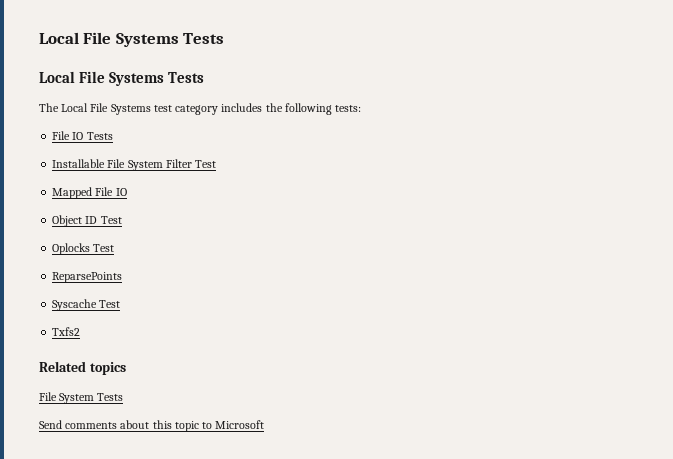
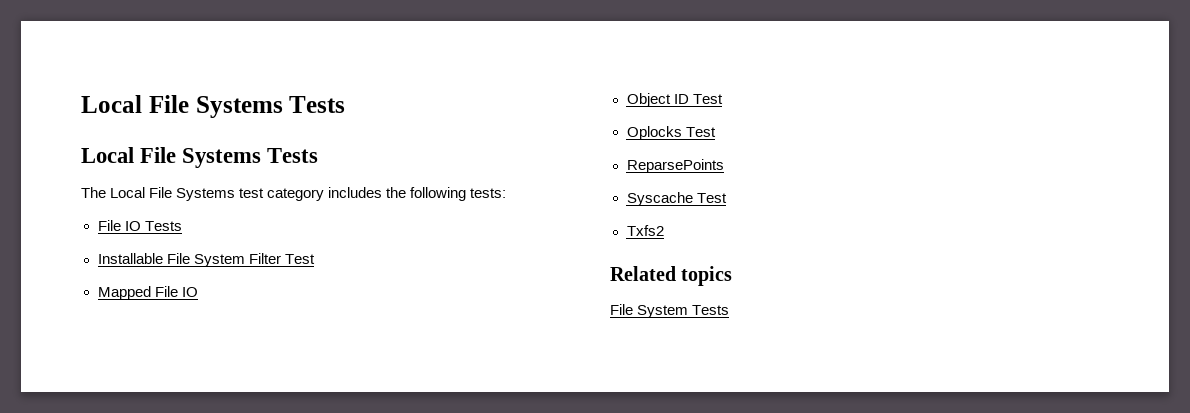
[39,420,265,432] // Send comments about this topic to Microsoft -> (730, 310) none

